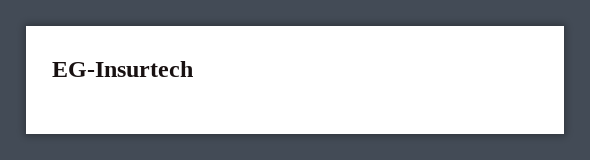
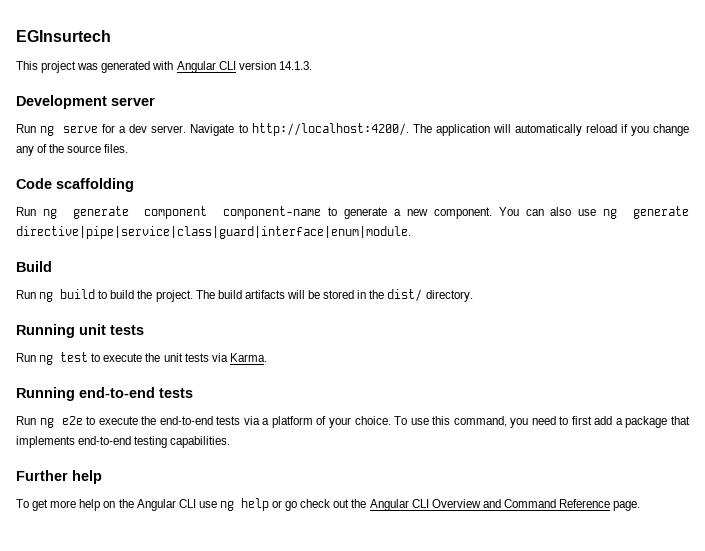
[52,61,193,77] EG-Insurtech -> [16,30,111,42] [16,61,312,73] [16,95,155,109] [16,123,689,136] [16,144,129,156] [16,178,134,192] [16,206,689,219] [16,226,411,239] [16,261,52,272] [16,289,473,302] [16,324,144,338] [16,352,267,365] [16,387,193,401] [16,416,691,428] [16,436,231,448] [16,470,102,484] [16,498,641,511] EGInsurtech // This project was generated with Angular CLI version 14.1.3. // Development server // Run ng serve for a dev server. Navigate to http://localhost:4200/. The application will automatically reload if you change any of the source files. // Code scaffolding // Run ng generate component component-name to generate a new component. You can also use ng generate directive|pipe|service|class|guard|interface|enum|module. // Build // Run ng build to build the project. The build artifacts will be stored in the dist/ directory. // Running unit tests // Run ng test to execute the unit tests via Karma. // Running end-to-end tests // Run ng e2e to execute the end-to-end tests via a platform of your choice. To use this command, you need to first add a package that implements end-to-end testing capabilities. // Further help // To get more help on the Angular CLI use ng help or go check out the Angular CLI Overview and Command Reference page.

